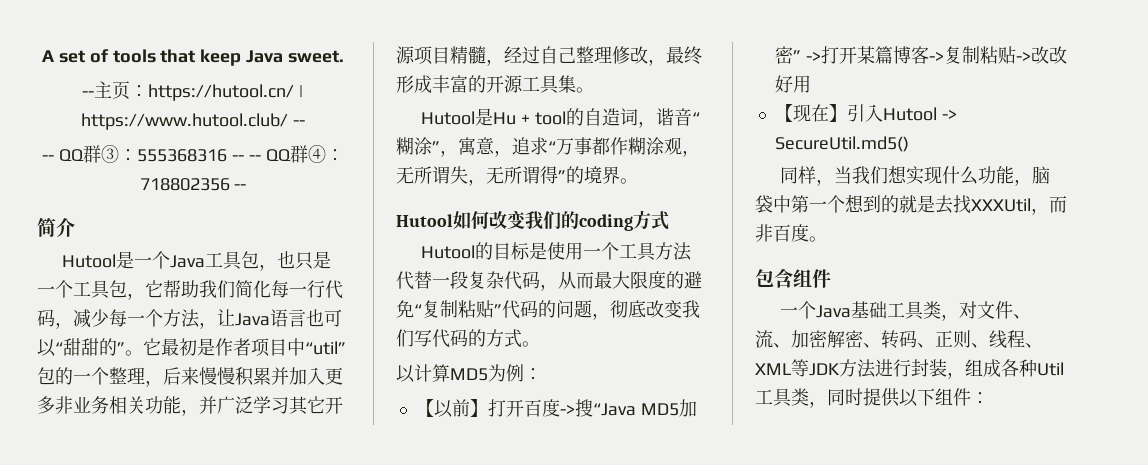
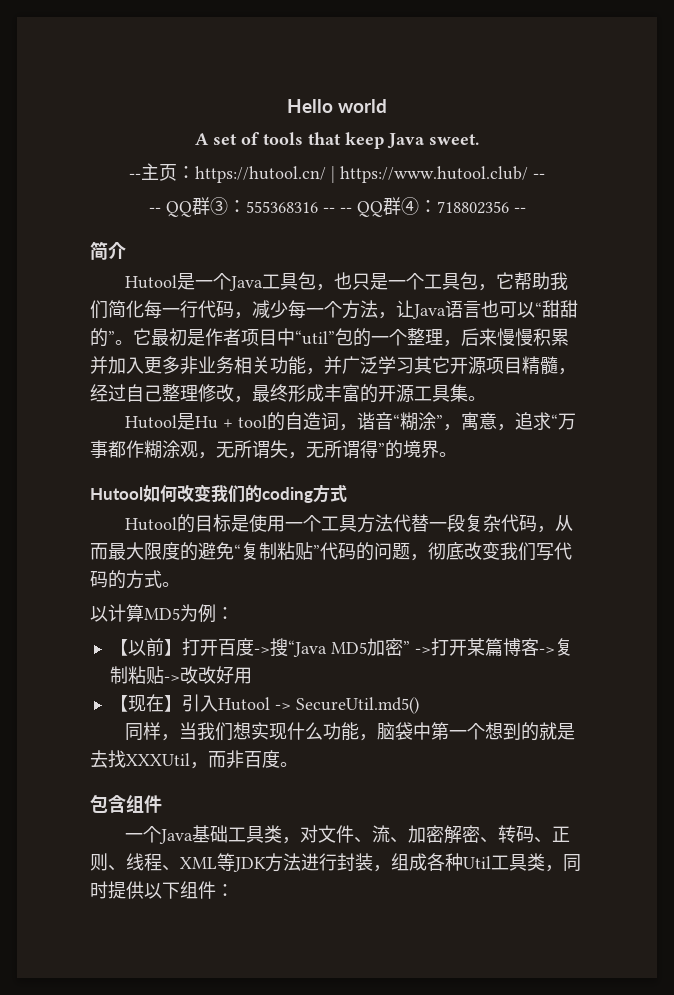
(41, 56) none -> [286,99,388,113] Hello world //

